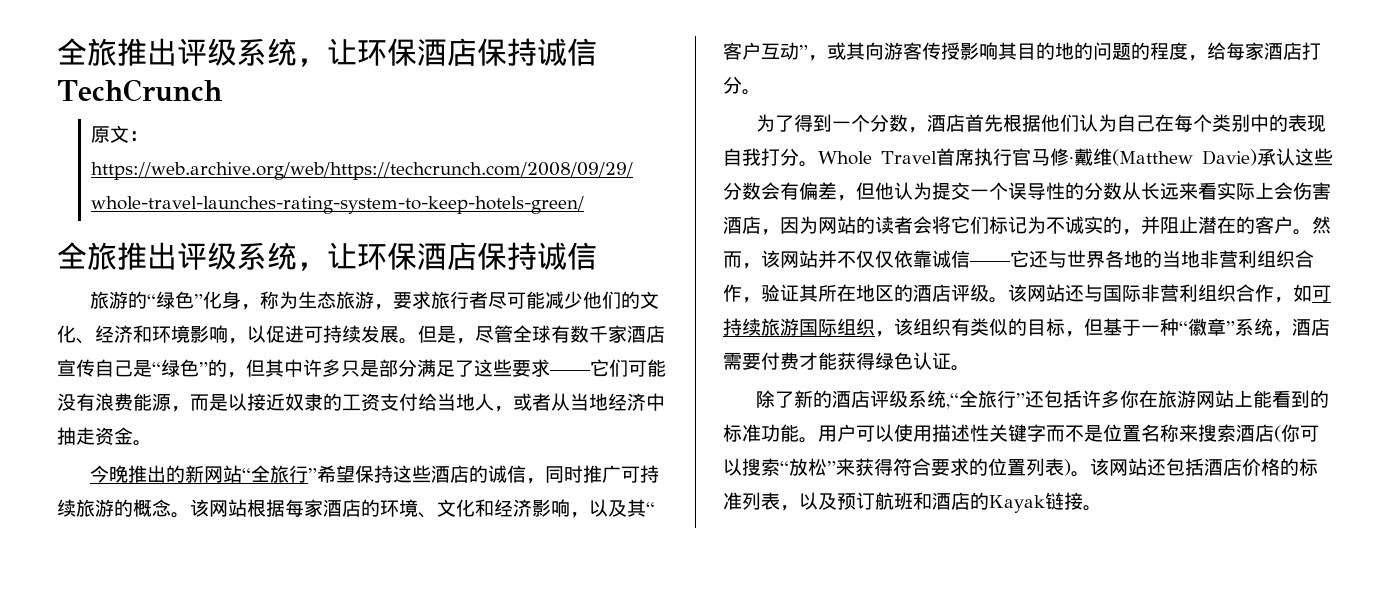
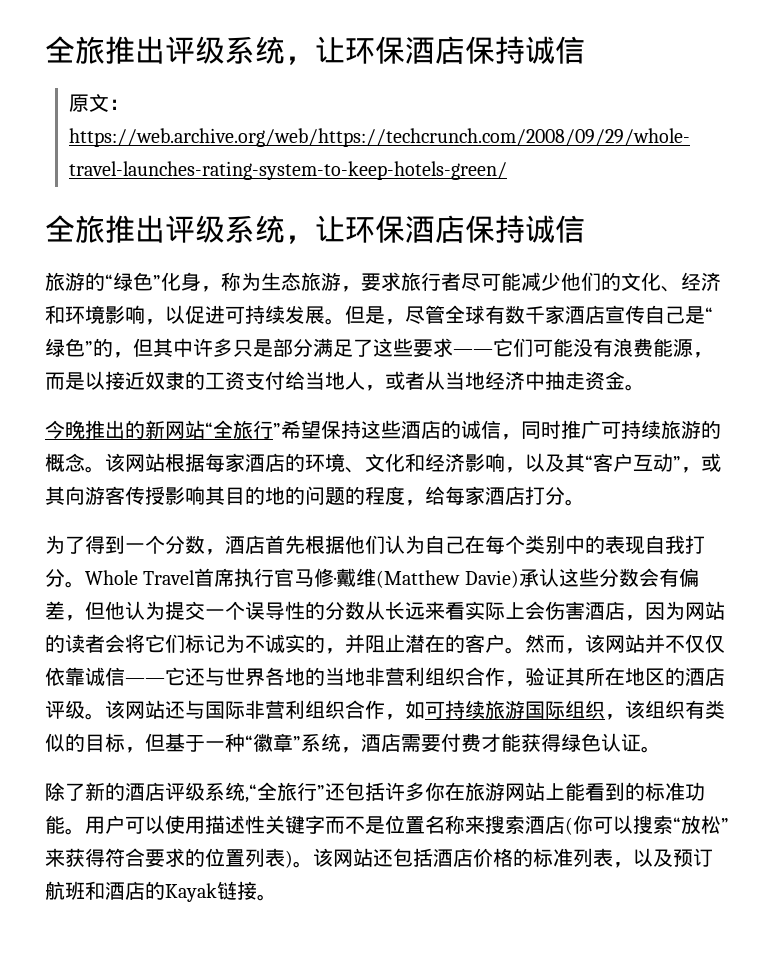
[57,38,597,67] [57,79,222,102] 全旅推出评级系统，让环保酒店保持诚信TechCrunch -> [45,36,585,65] 全旅推出评级系统，让环保酒店保持诚信

